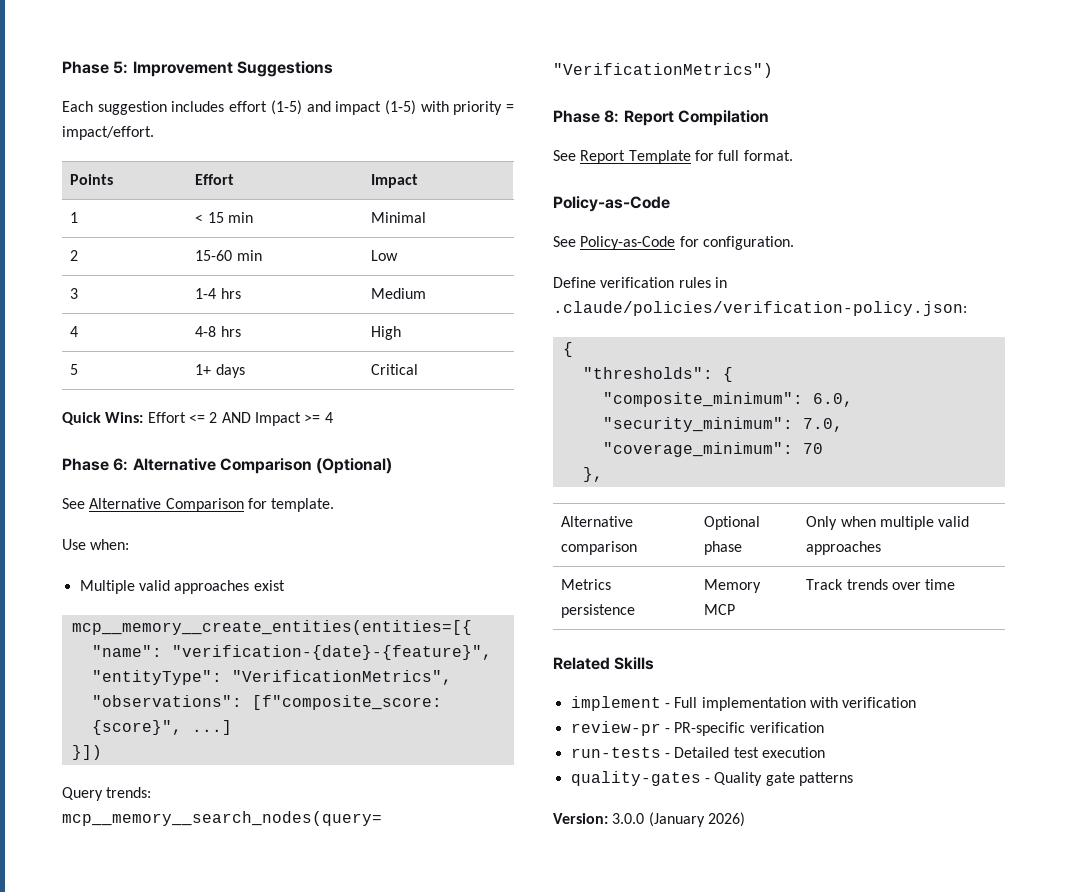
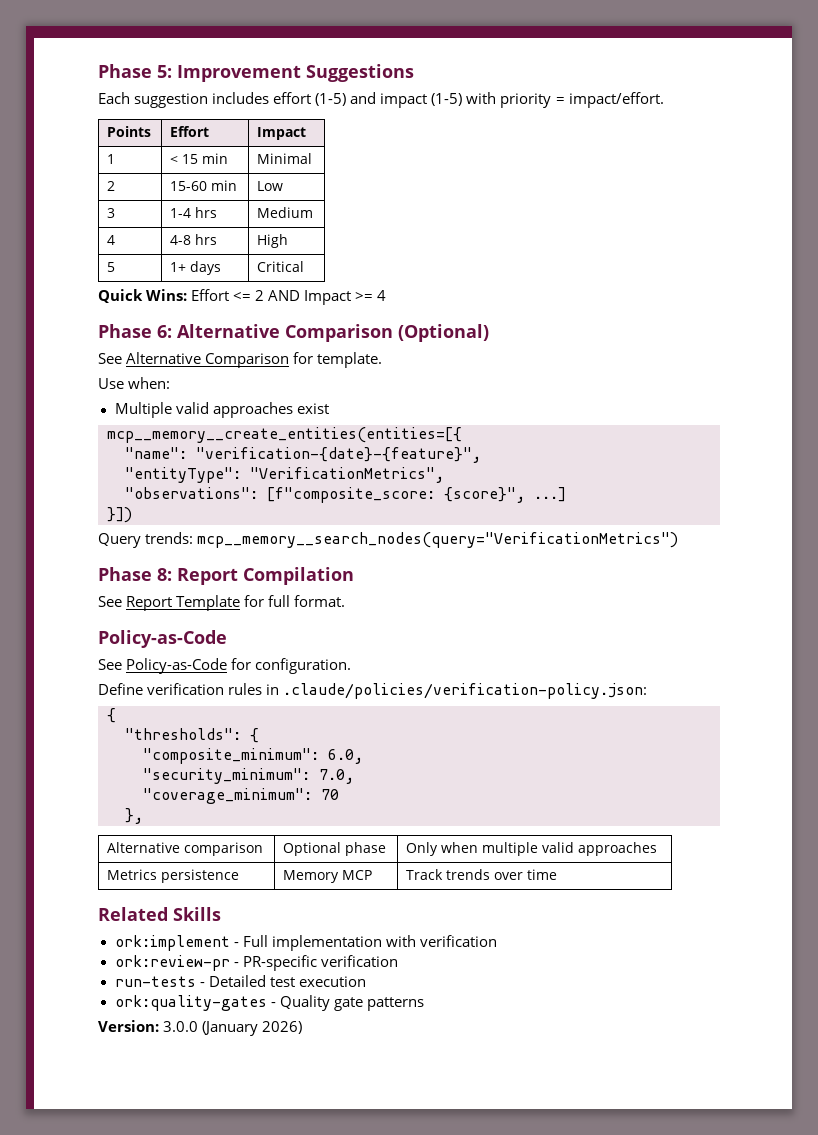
[570,696,661,711] implement -> [114,935,230,951] ork:implement
[570,721,661,736] review-pr -> [114,955,230,971] ork:review-pr
[570,771,701,786] quality-gates -> [114,995,267,1011] ork:quality-gates

